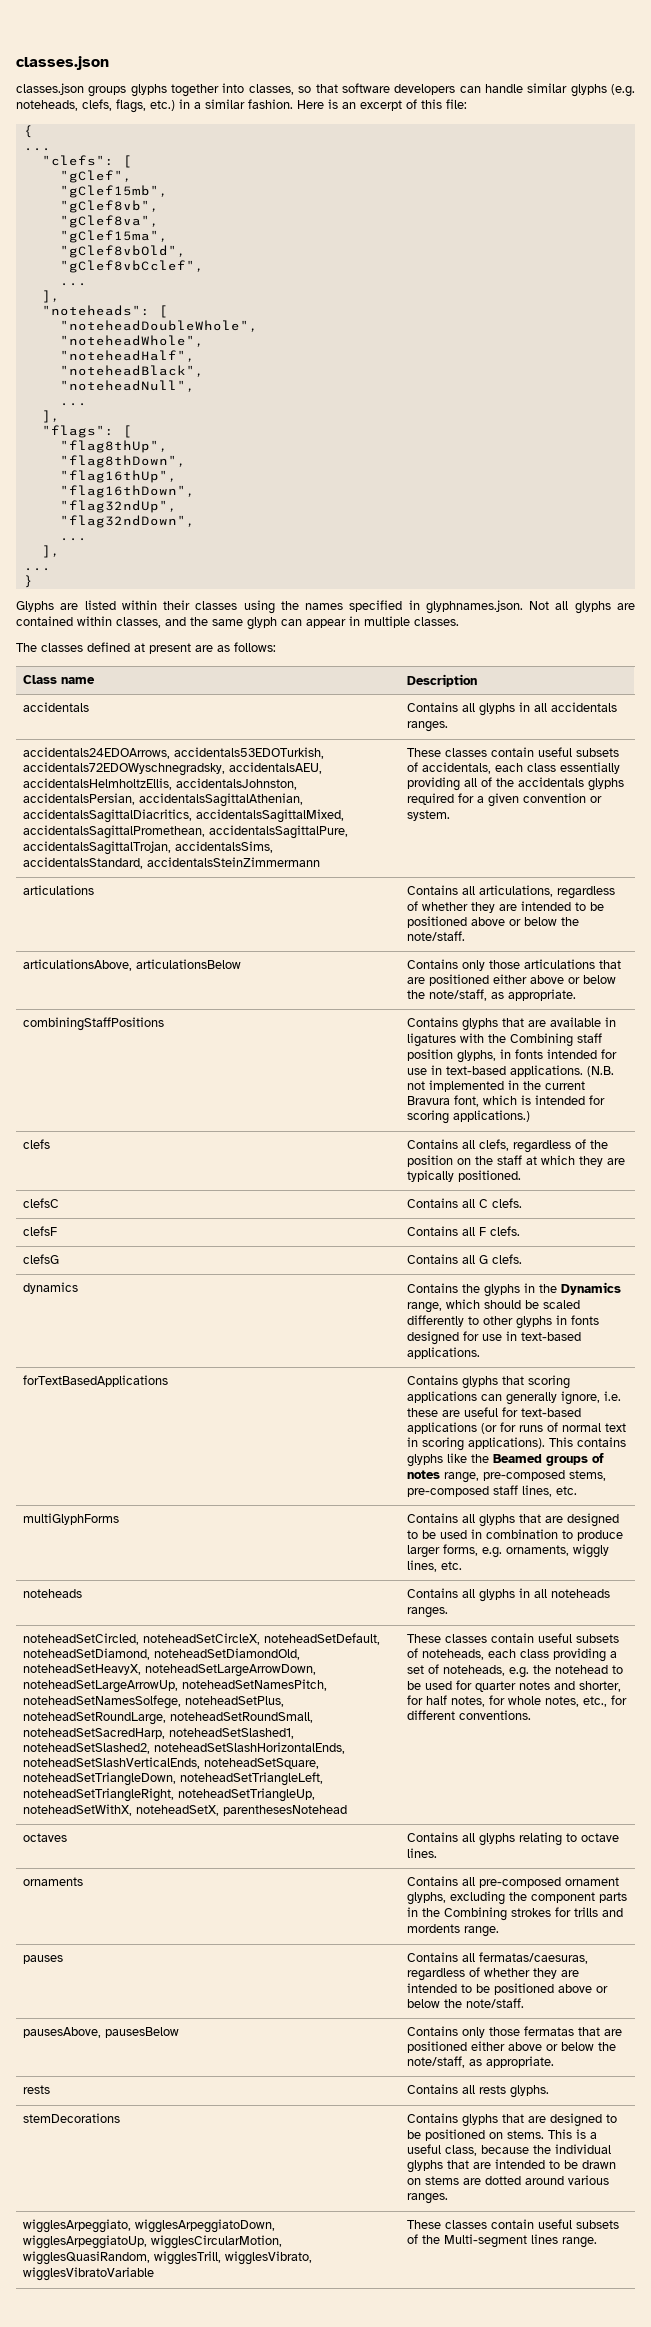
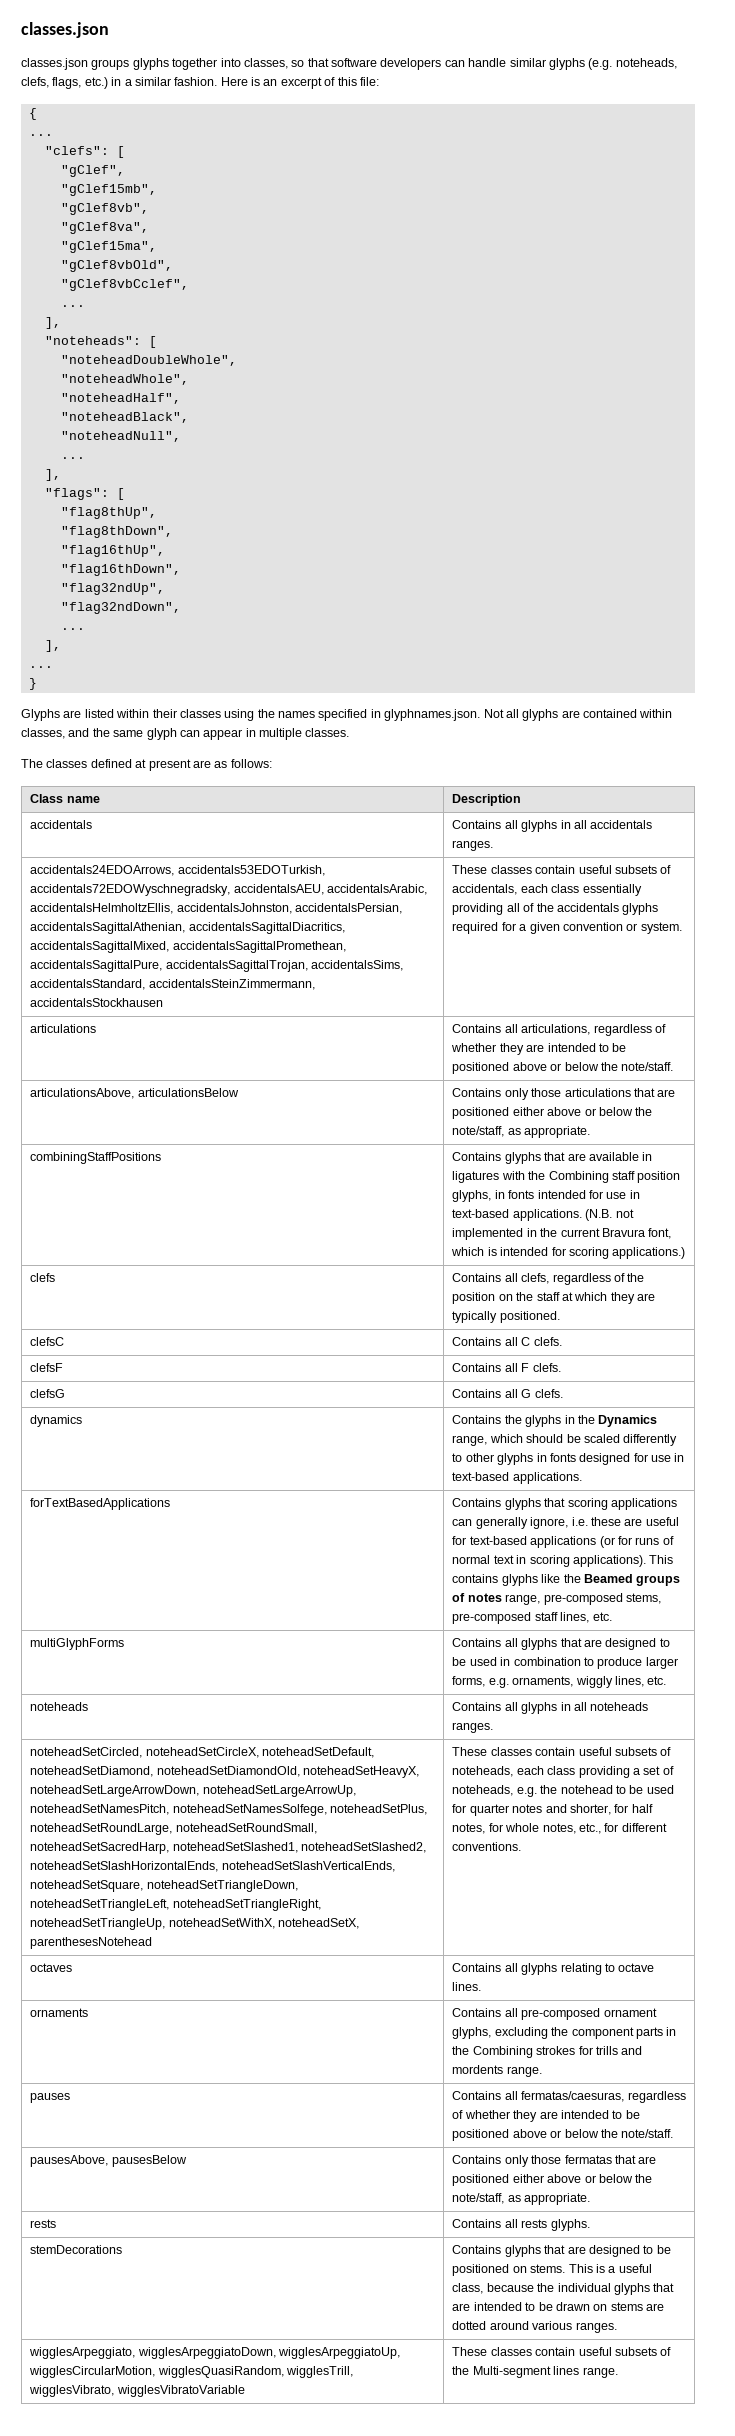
(322, 768) none -> [327,884,428,895] accidentalsArabic,
[146,857,320,867] accidentalsSteinZimmermann -> [148,979,315,990] [30,998,164,1007] accidentalsSteinZimmermann, accidentalsStockhausen

